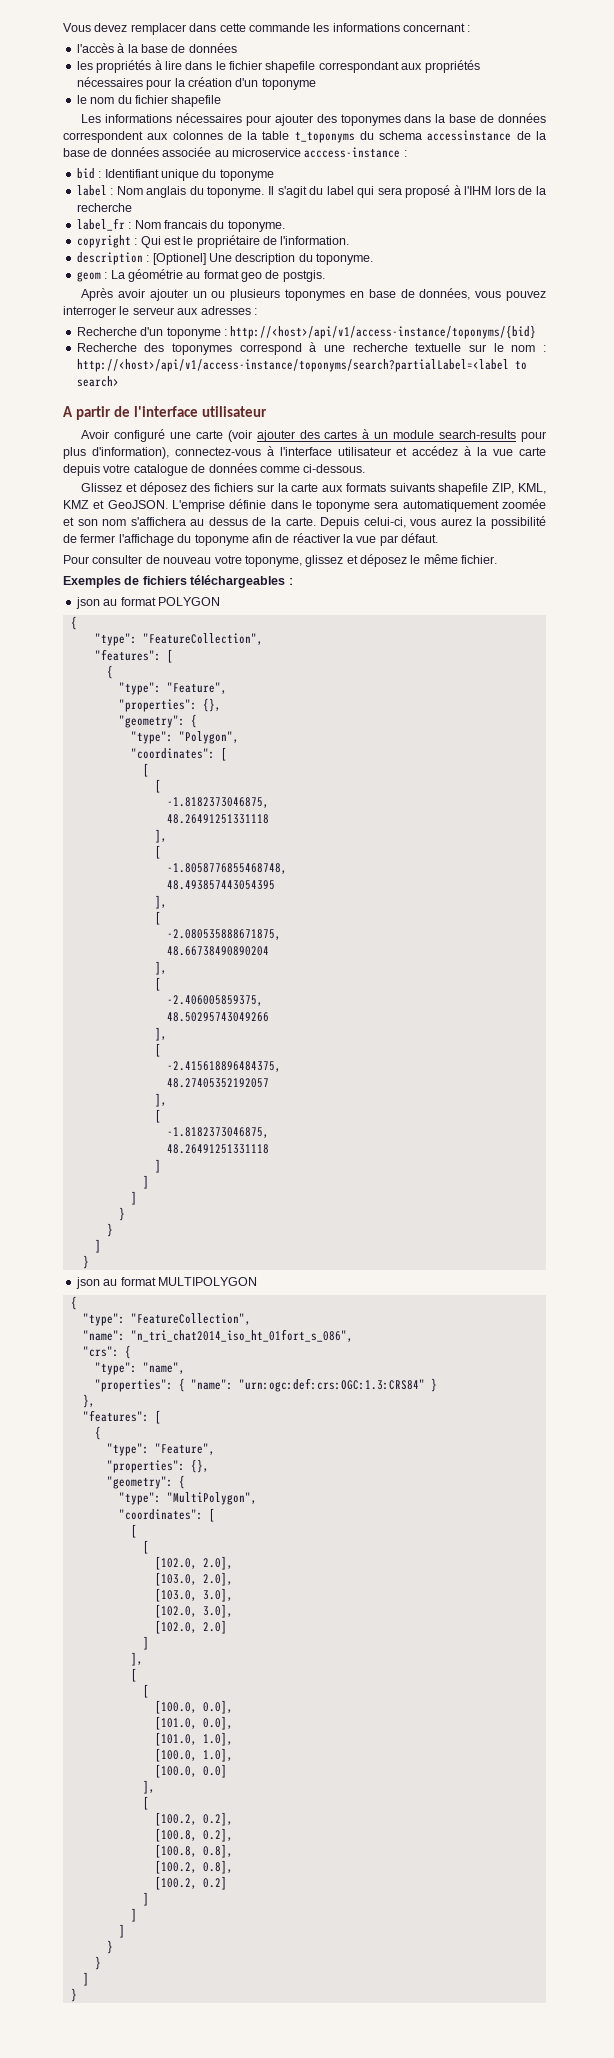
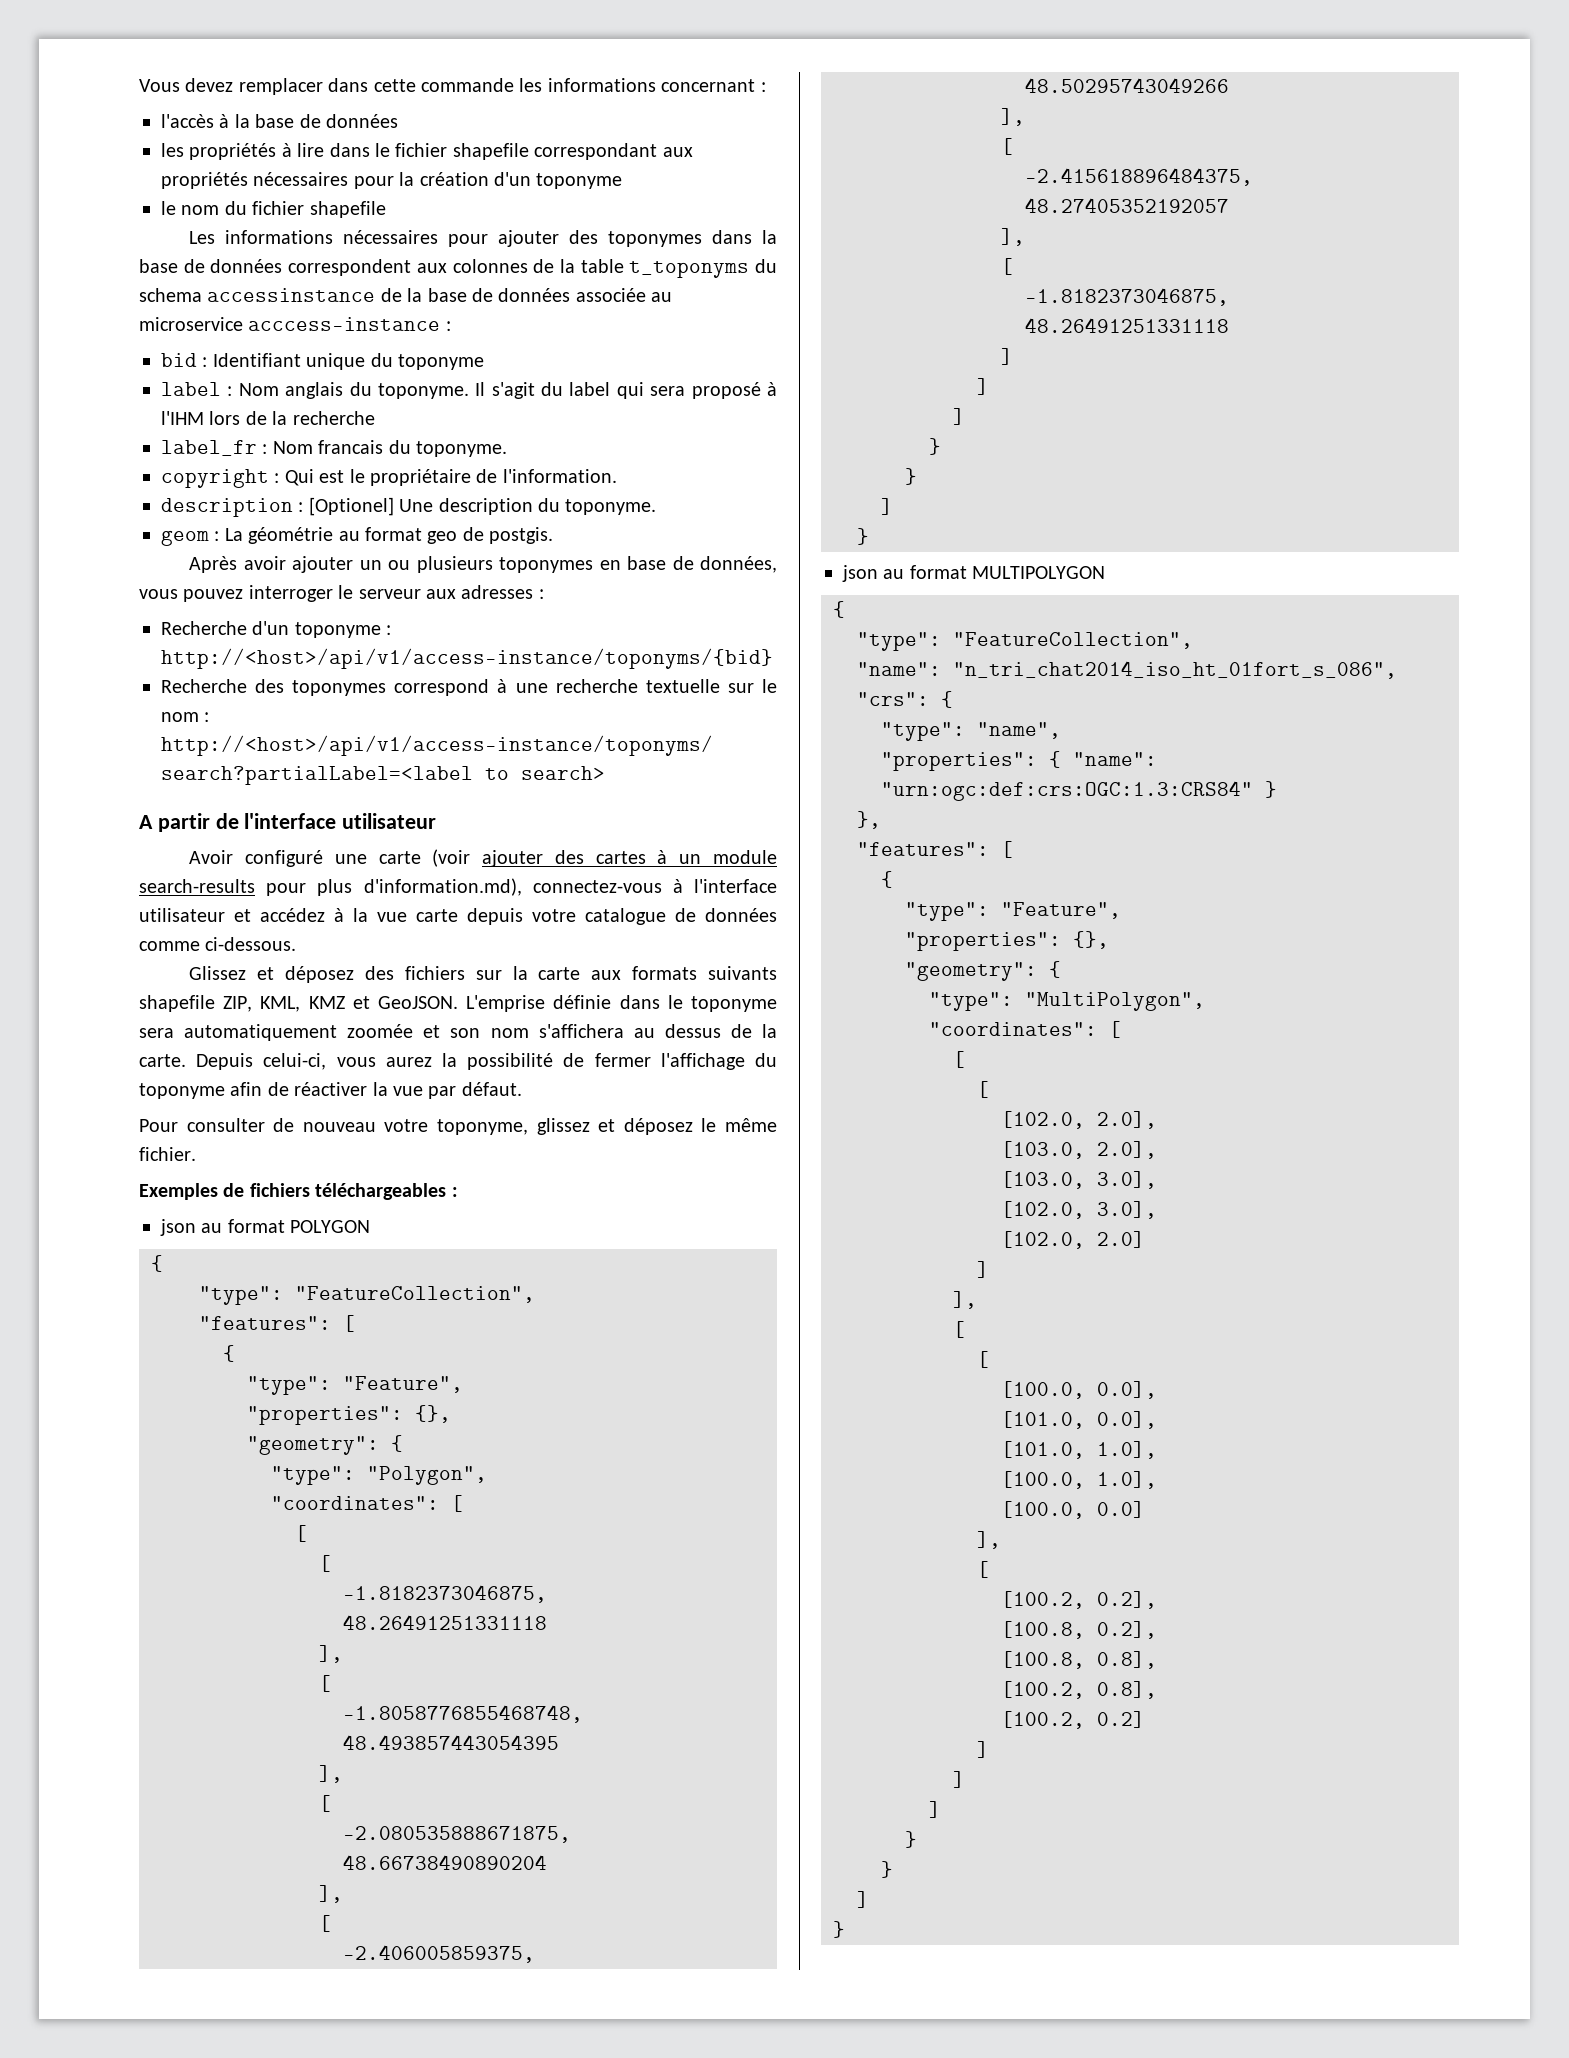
[91,447,169,459] d'information), -> [363,878,522,896] d'information.md),

